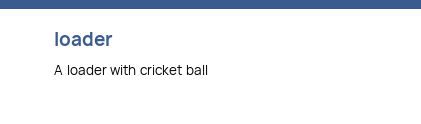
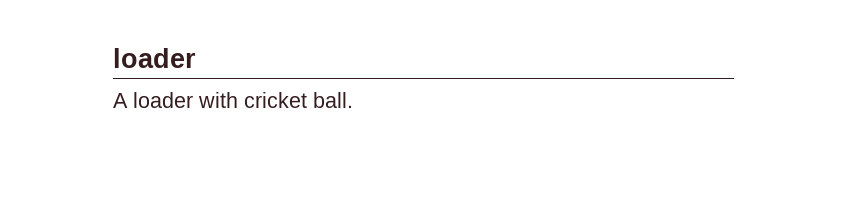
[185,65,208,75] ball -> [313,92,353,108] ball.

